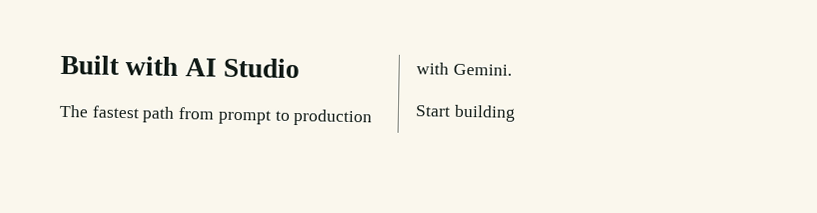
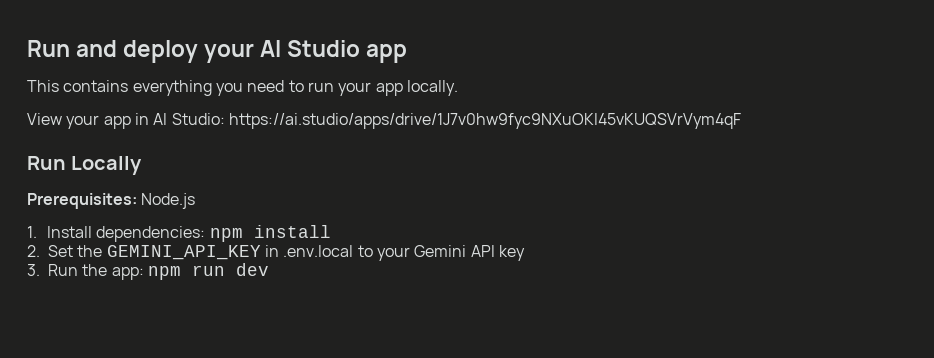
[60,54,301,79] [59,104,373,127] [416,62,512,76] [415,104,516,122] Built with AI Studio // The fastest path from prompt to production with Gemini. // Start building -> [27,40,408,63] [27,80,458,96] [27,113,741,129] [27,156,143,175] [27,193,196,209] [27,225,331,242] [27,245,525,261] [27,263,269,280] Run and deploy your AI Studio app // This contains everything you need to run your app locally. // View your app in AI Studio: https://ai.studio/apps/drive/1J7v0hw9fyc9NXuOKI45vKUQSVrVym4qF // Run Locally // Prerequisites: Node.js // 1. Install dependencies: npm install // 2. Set the GEMINI_API_KEY in .env.local to your Gemini API key // 3. Run the app: npm run dev

